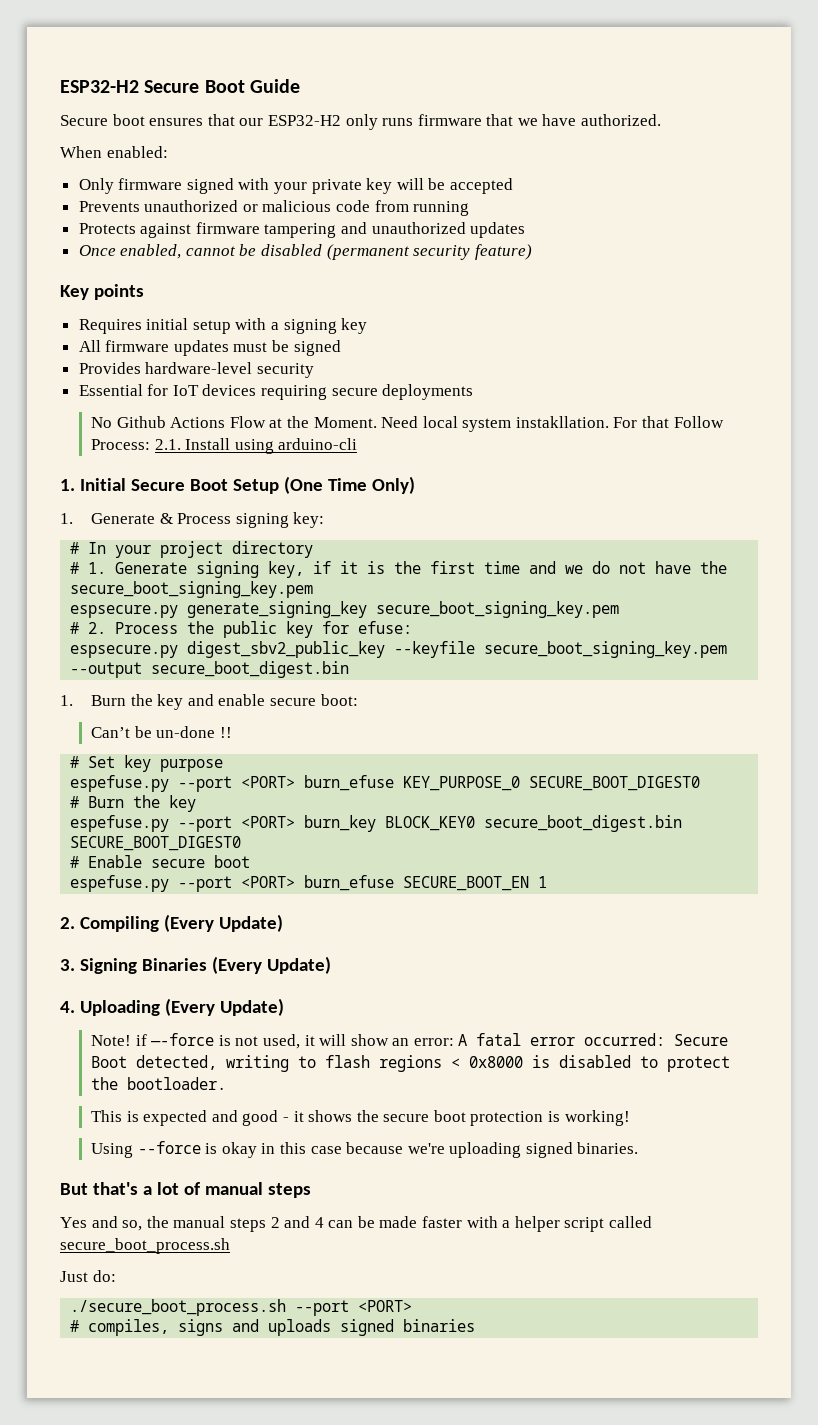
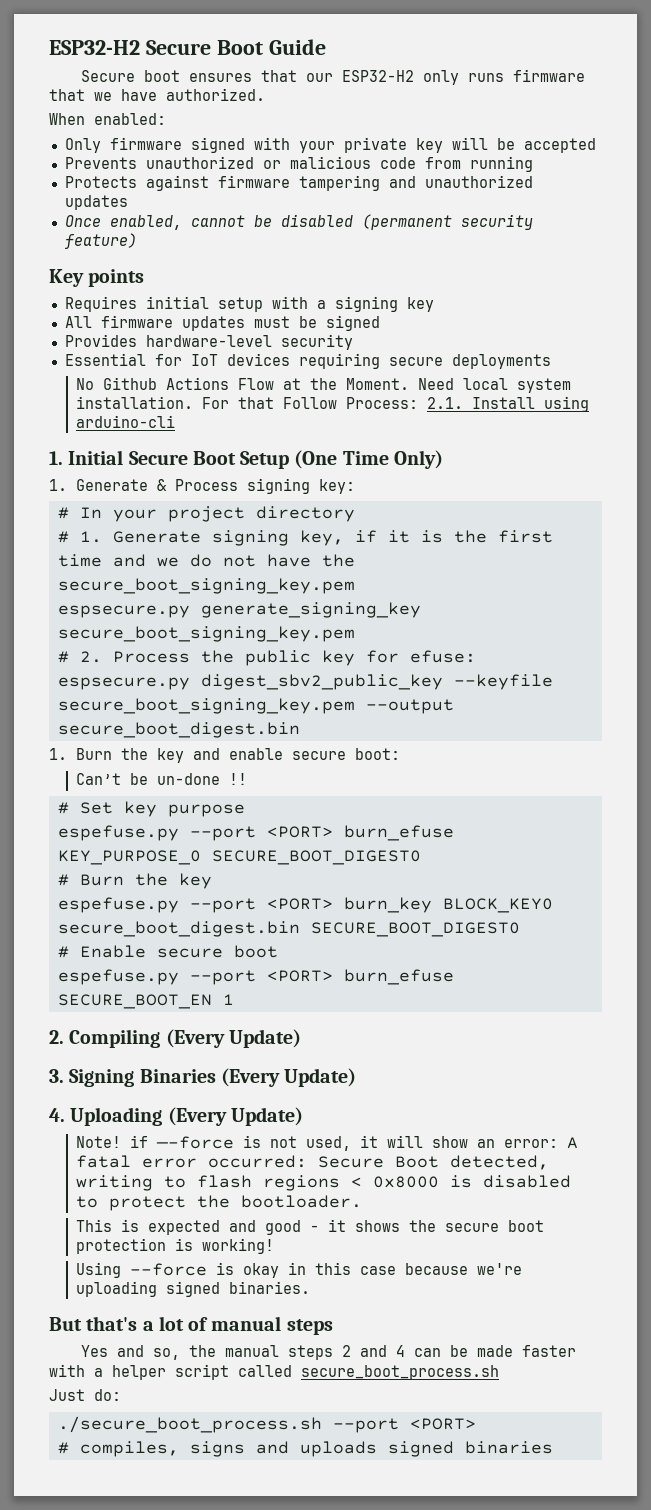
[515,416,609,428] instakllation. -> [75,396,193,409] installation.

